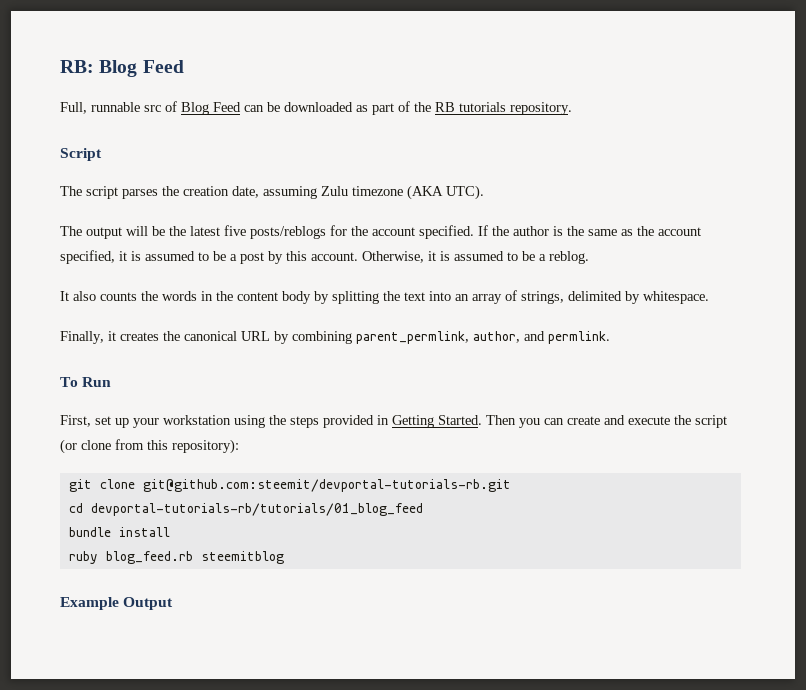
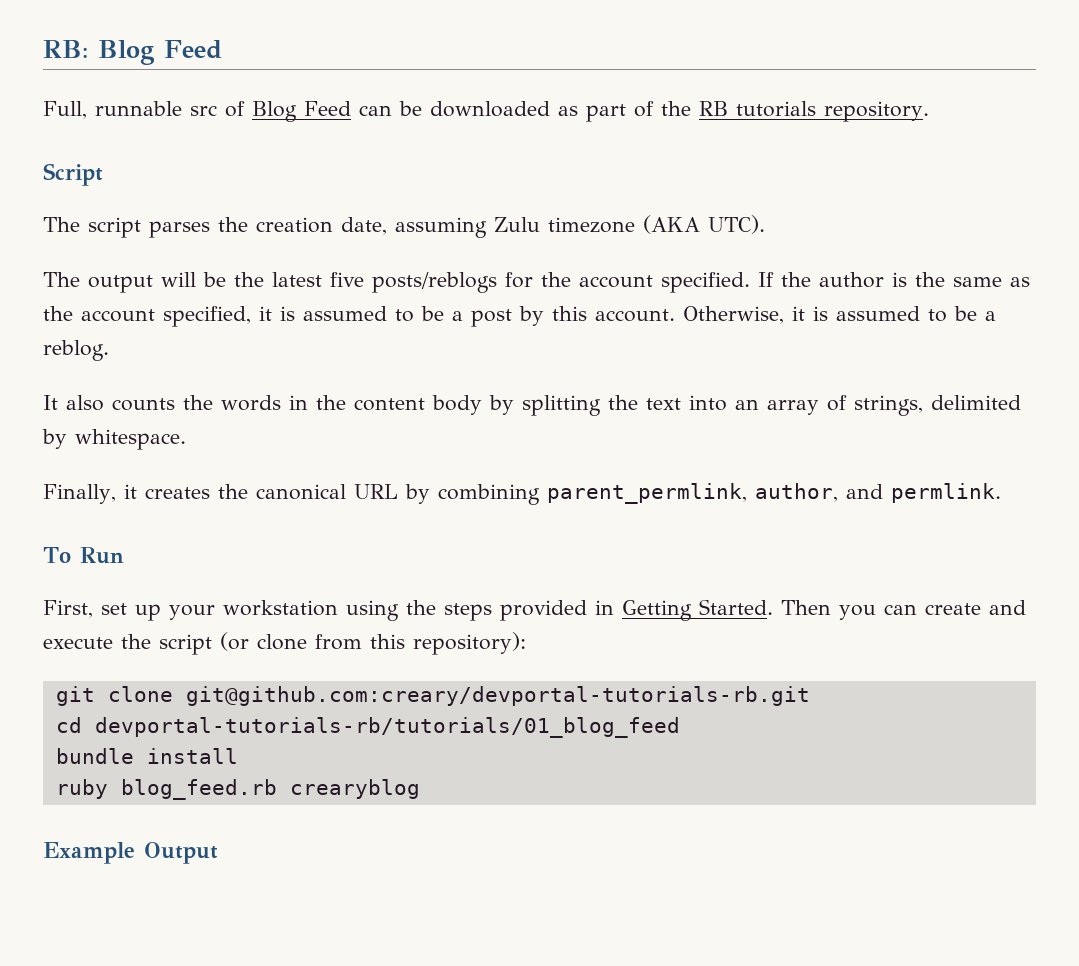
[142,479,511,492] git@github.com:steemit/devportal-tutorials-rb.git -> [185,686,810,706] git@github.com:creary/devportal-tutorials-rb.git
[200,551,284,564] steemitblog -> [289,779,420,799] crearyblog

